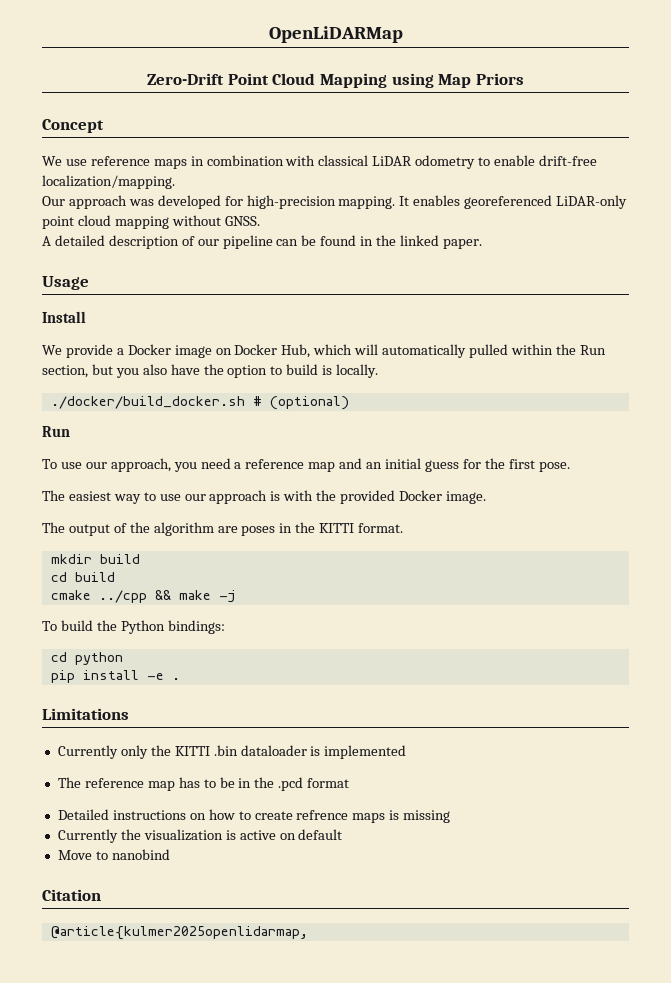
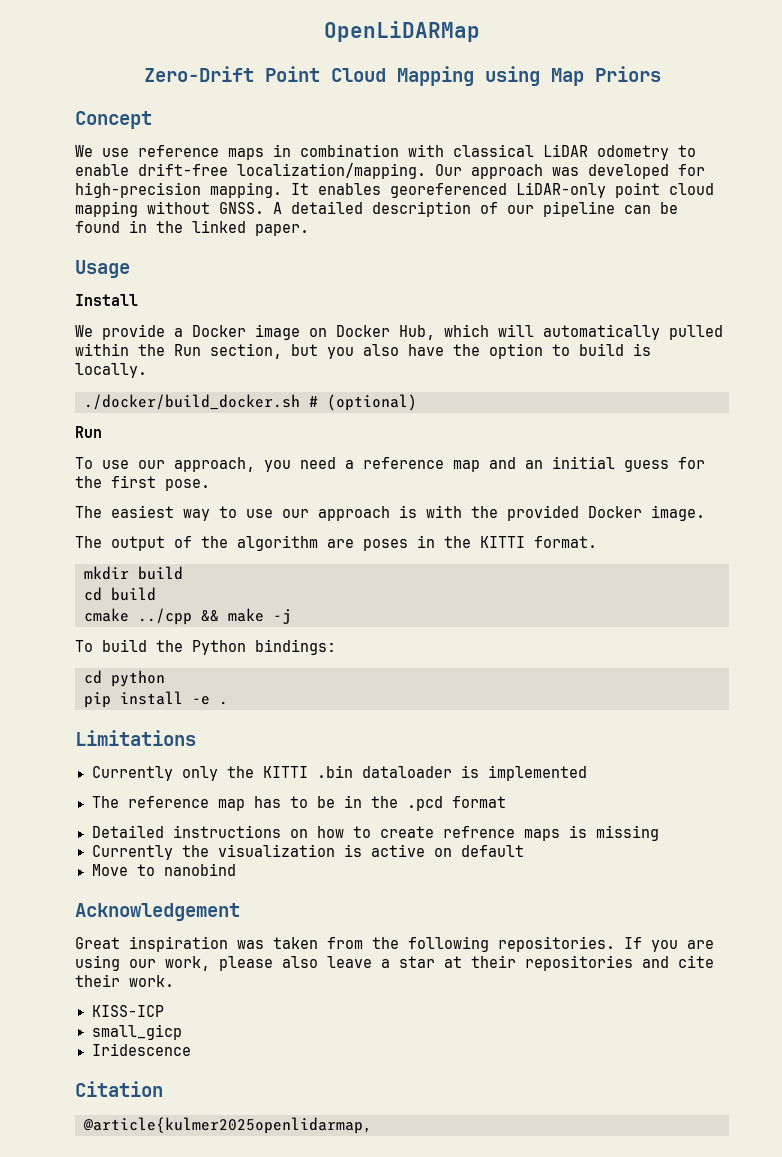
(175, 182) // -> (426, 171) none
(260, 221) // -> (264, 208) none
(170, 854) none -> [75,903,240,921] [75,936,714,952] [75,955,714,971] [75,974,174,987] [91,1005,164,1017] [91,1024,182,1040] [91,1043,191,1056] // Acknowledgement // Great inspiration was taken from the following repositories. If you are using our work, please also leave a star at their repositories and cite their work. // KISS-ICP // small_gicp // Iridescence

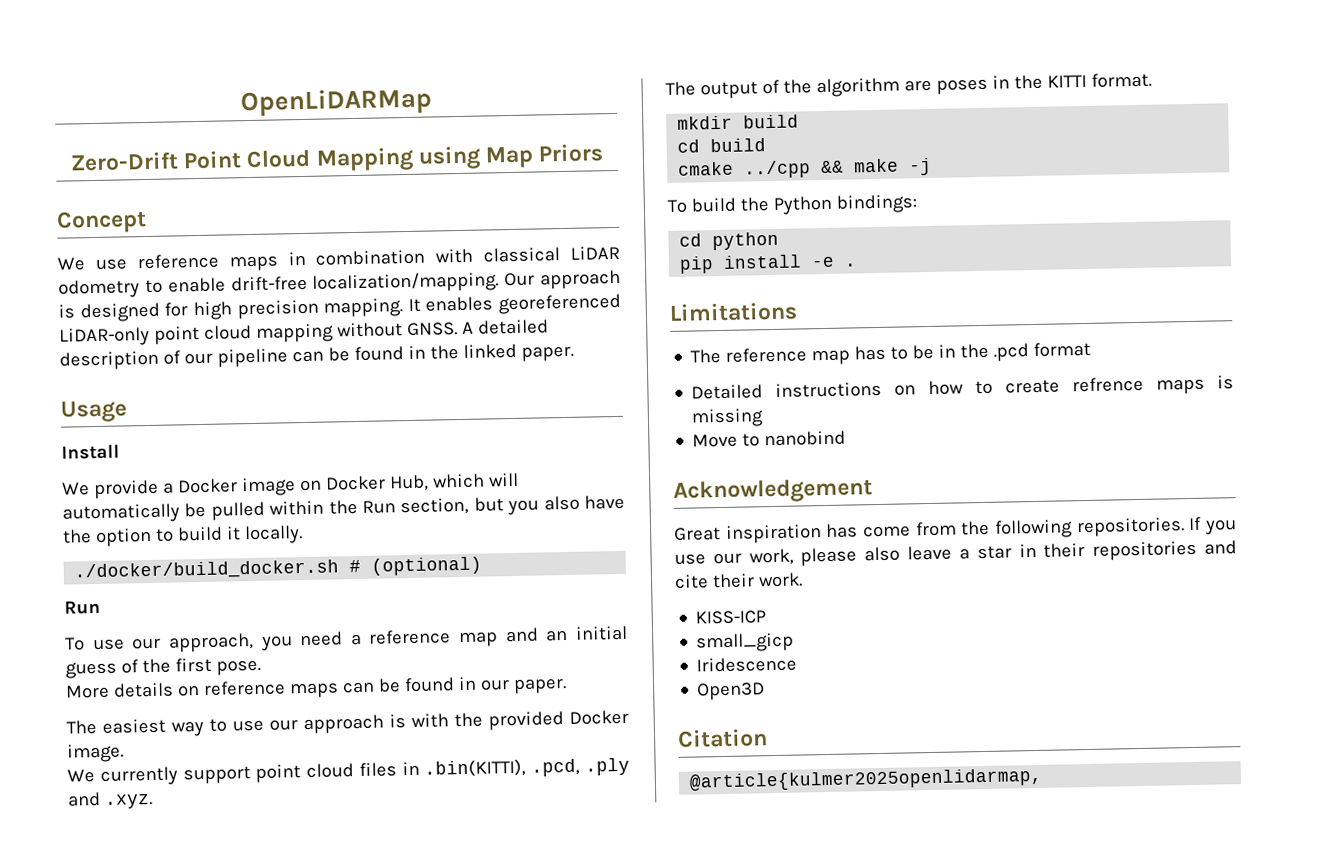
[552,164,705,179] [75,182,201,198] was developed for high-precision -> [58,299,319,323] is designed for high precision
(660, 332) none -> [184,502,207,518] be
[633,343,651,356] is -> [225,526,241,541] it
[678,457,705,469] for -> [120,659,139,674] of
(210, 485) none -> [65,676,567,699] // More details on reference maps can be found in our paper.
(705, 513) none -> [67,757,630,786] [68,791,153,809] // We currently support point cloud files in .bin(KITTI), .pcd, .ply and .xyz.
[91,765,587,781] // Currently only the KITTI .bin dataloader is implemented -> (798, 311) none
[91,844,524,860] // Currently the visualization is active on default -> (765, 418) none
[237,937,318,949] was taken -> [825,523,911,538] has come
[687,940,714,949] [75,955,120,971] are using -> [674,553,706,565] use
[444,956,462,968] at -> [1018,543,1037,558] in
(191, 1049) none -> [697,682,766,701] // Open3D

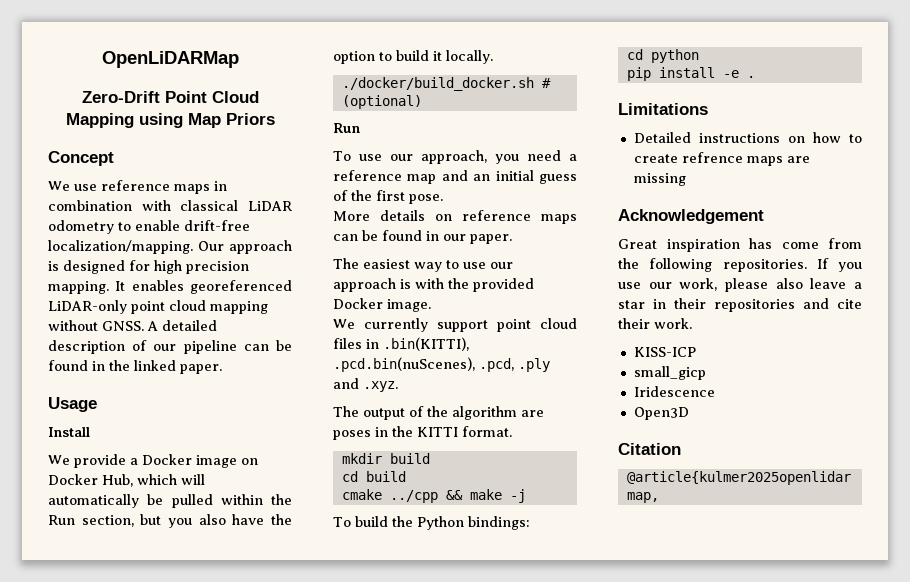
(527, 768) none -> [333,357,475,372] .pcd.bin(nuScenes),
[690,341,1092,366] // The reference map has to be in the .pcd format -> (708, 109) none
[1217,375,1234,390] is -> [786,156,810,163] are
[692,430,847,448] // Move to nanobind -> (686, 179) none

